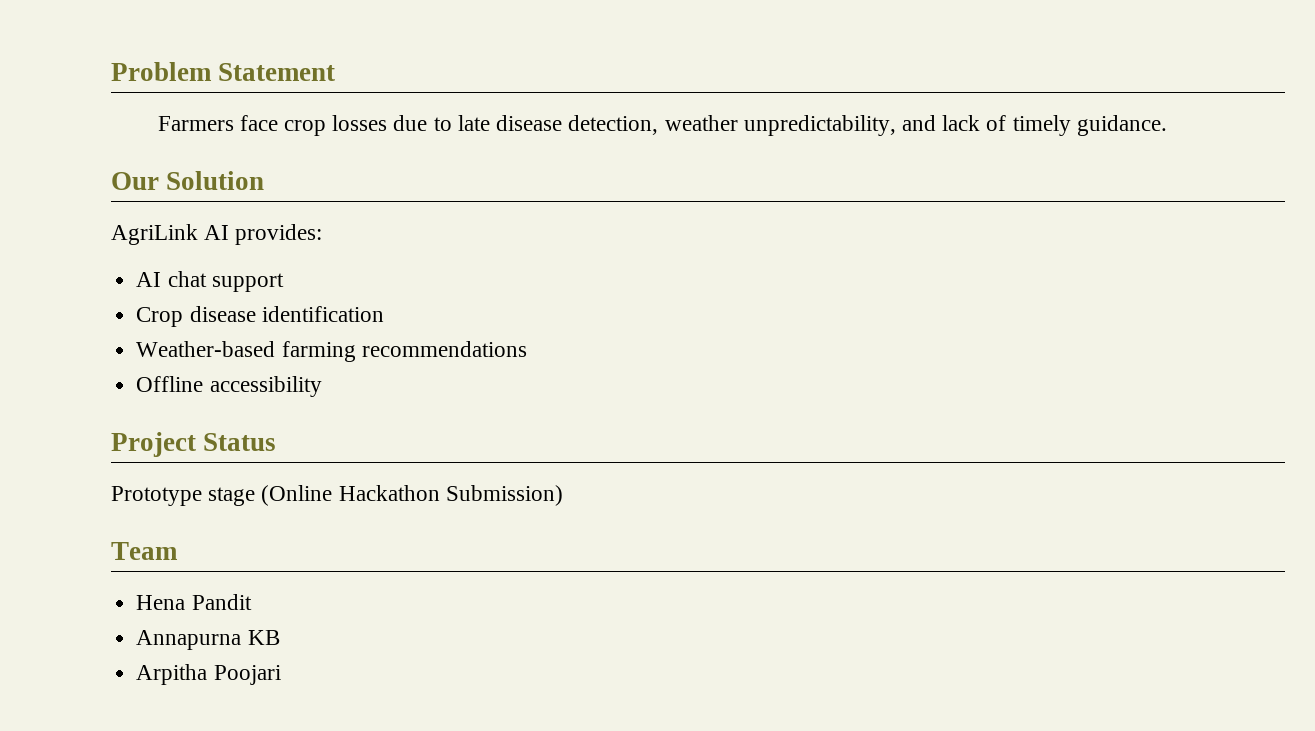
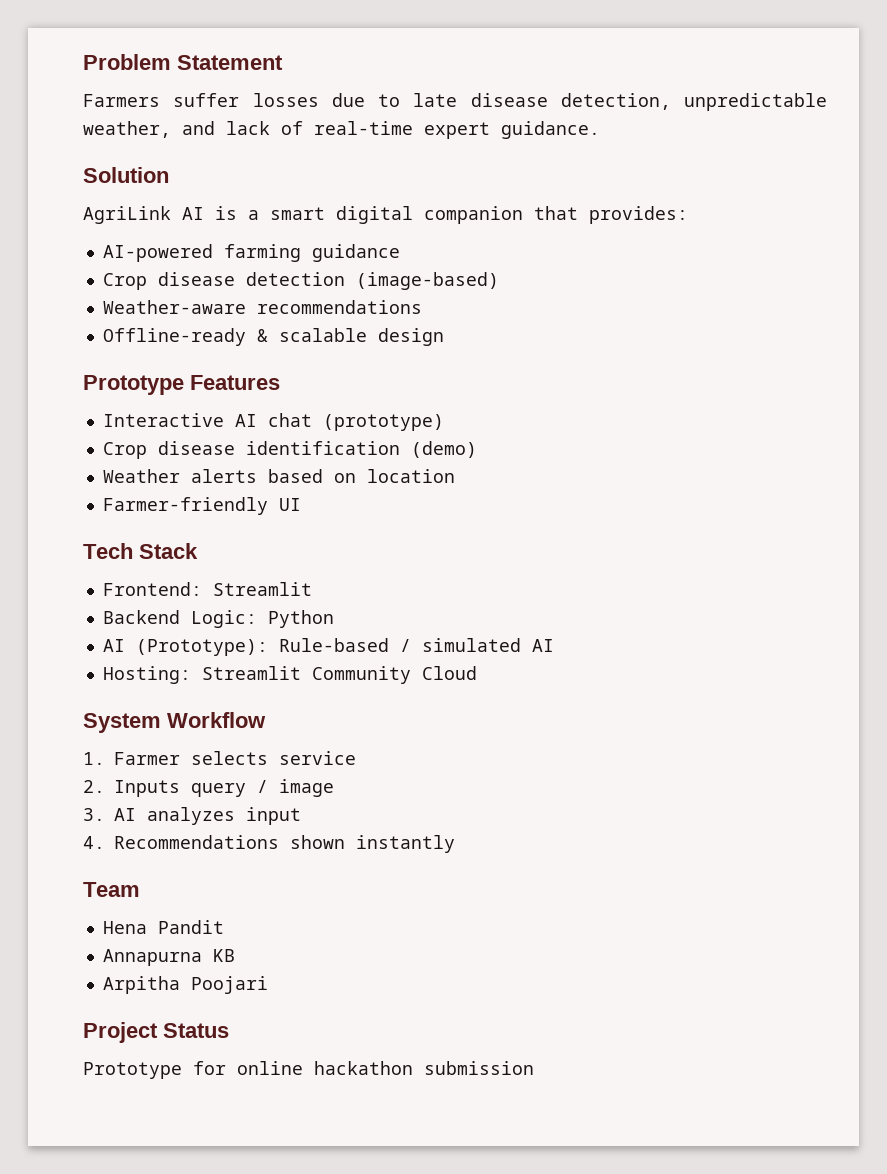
[239,115,327,136] face crop -> [173,93,240,107] suffer
[664,115,896,136] weather unpredictability, -> [684,93,827,111] [83,121,171,138] unpredictable weather,
[1012,115,1071,136] timely -> [314,121,490,139] real-time expert
[111,172,159,190] Our -> (600, 130) none
[235,224,323,245] provides: // -> [215,206,688,224] [102,244,400,262] [102,272,499,290] [102,300,422,314] [102,328,444,346] [83,375,280,395] [102,413,224,427] is a smart digital companion that provides: // AI-powered farming guidance // Crop disease detection (image-based) // Weather-aware recommendations // Offline-ready & scalable design // Prototype Features // Interactive
[211,273,284,292] support -> [322,414,444,431] (prototype)
[136,341,527,362] [136,376,322,397] [111,432,277,457] [111,485,563,506] // Weather-based farming recommendations // Offline accessibility // Project Status // Prototype stage (Online Hackathon Submission) -> [410,441,477,458] [102,469,455,483] [102,497,301,515] [83,543,198,559] [102,582,312,596] [102,610,334,628] [102,638,554,656] [102,666,477,684] [83,712,266,733] [83,751,356,765] [83,779,334,797] [83,807,301,825] [83,835,455,853] (demo) // Weather alerts based on location // Farmer-friendly UI // Tech Stack // Frontend: Streamlit // Backend Logic: Python // AI (Prototype): Rule-based / simulated AI // Hosting: Streamlit Community Cloud // System Workflow // 1. Farmer selects service // 2. Inputs query / image // 3. AI analyzes input // 4. Recommendations shown instantly
(281, 675) none -> [83,1022,229,1043] [83,1061,534,1079] // Project Status // Prototype for online hackathon submission

